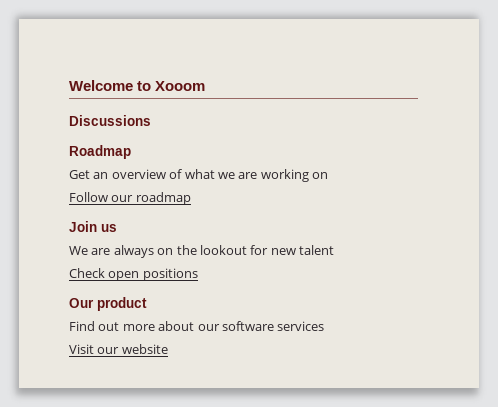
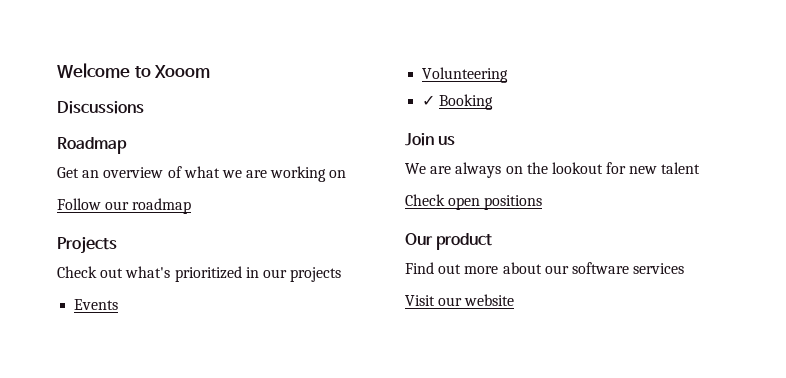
(191, 198) none -> [57,236,117,254] [57,266,342,282] [74,299,119,310] [422,67,509,83] [422,94,494,110] // Projects // Check out what's prioritized in our projects // Events // Volunteering // ✓ Booking

